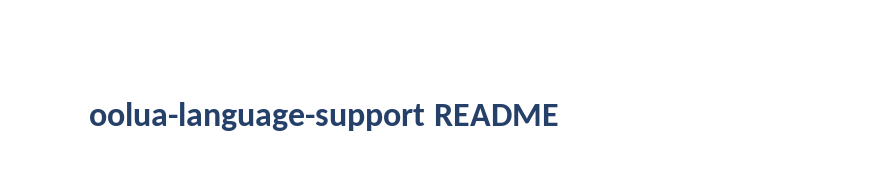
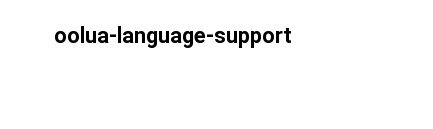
[434,104,560,126] README -> (292, 37) none

